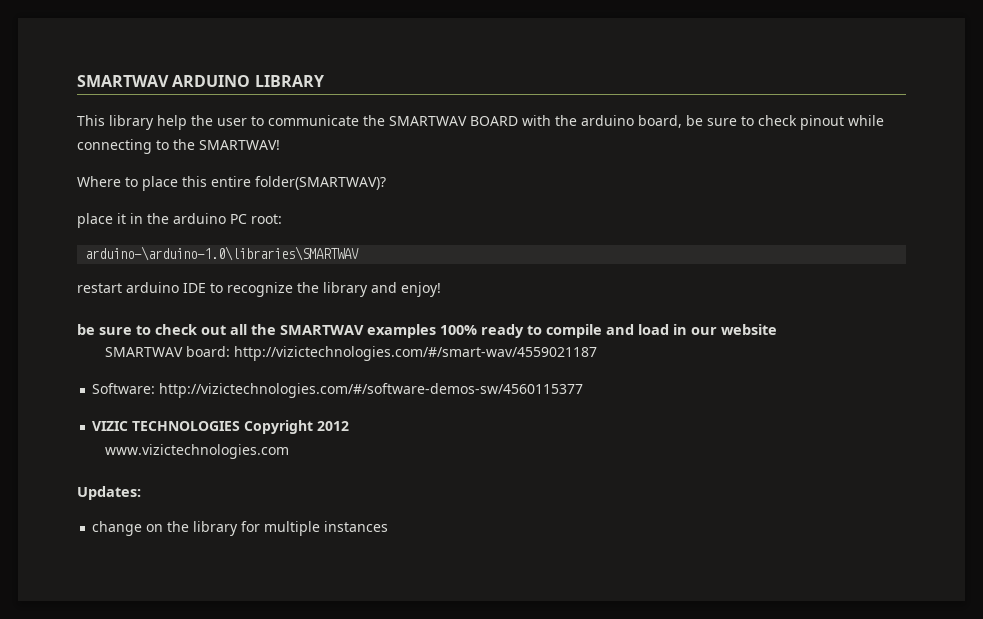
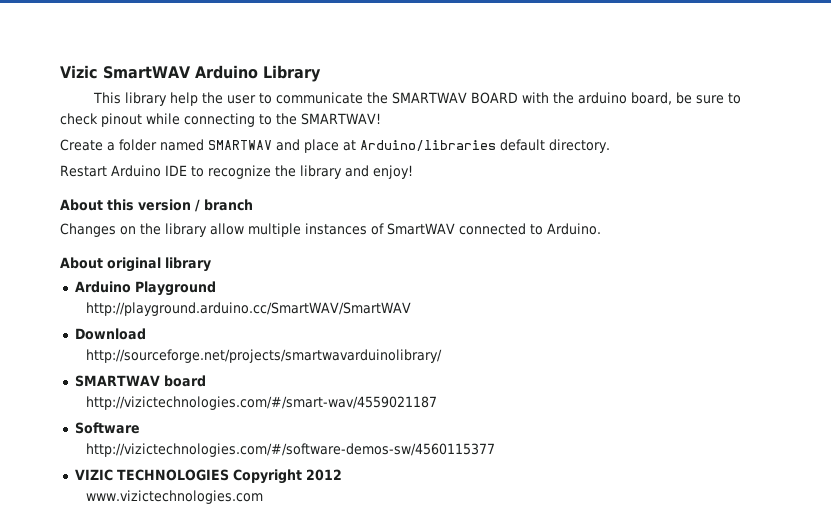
[77,75,324,87] SMARTWAV ARDUINO LIBRARY -> [60,65,321,82] Vizic SmartWAV Arduino Library
[77,176,386,191] [77,213,282,228] [85,246,360,261] [77,282,179,293] Where to place this entire folder(SMARTWAV)? // place it in the arduino PC root: // arduino-\arduino-1.0\libraries\SMARTWAV // restart arduino -> [60,139,610,153] [60,165,161,177] Create a folder named SMARTWAV and place at Arduino/libraries default directory. // Restart Arduino
[77,324,777,338] [104,346,230,357] be sure to check out all the SMARTWAV examples 100% ready to compile and load in our website // SMARTWAV board: -> [60,199,253,212] [60,223,601,237] [60,257,211,272] [74,281,216,296] [85,302,411,316] [74,328,146,340] [85,349,442,363] [74,375,206,387] About this version / branch // Changes on the library allow multiple instances of SmartWAV connected to Arduino. // About original library // Arduino Playground // http://playground.arduino.cc/SmartWAV/SmartWAV // Download // http://sourceforge.net/projects/smartwavarduinolibrary/ // SMARTWAV board //
[92,383,156,394] Software: -> [74,422,140,434] Software //
[77,486,141,500] [92,521,389,536] // Updates: // change on the library for multiple instances -> (263, 497) none

